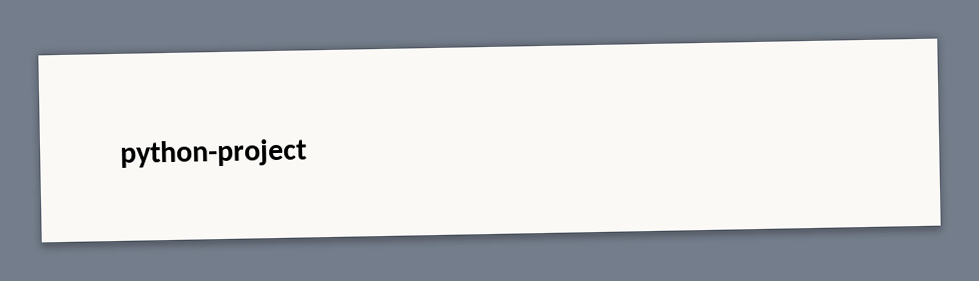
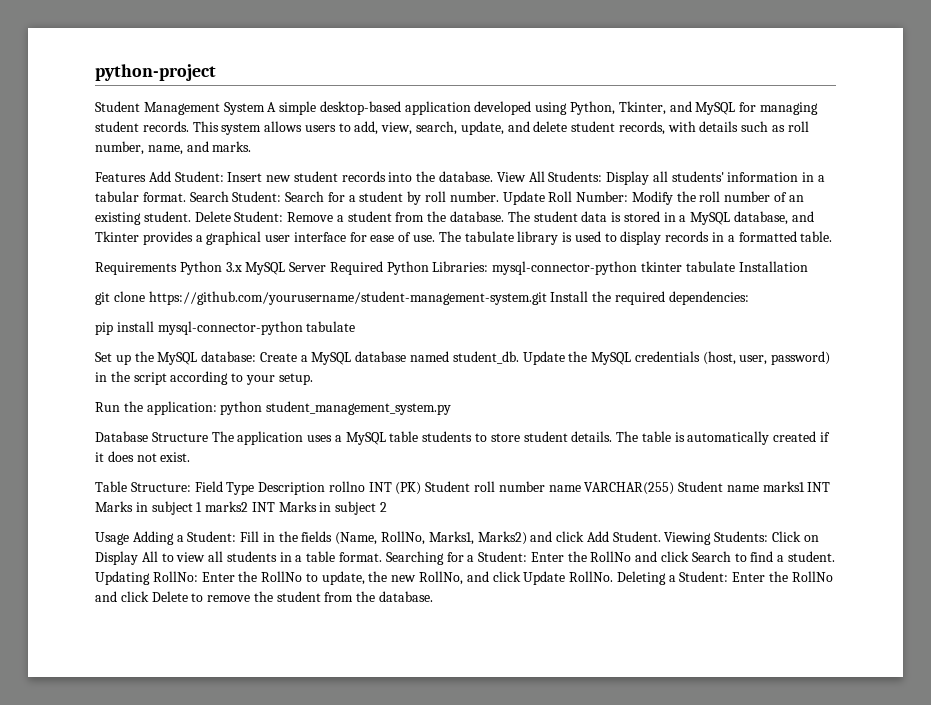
(307, 153) none -> [95,101,818,115] [95,121,809,135] [95,141,252,155] [95,171,826,185] [95,191,804,205] [95,211,814,225] [95,231,833,245] [95,261,808,275] [95,291,749,305] [95,321,356,335] [95,351,831,365] [95,371,313,385] [95,401,452,415] [95,431,831,445] [95,451,191,462] [95,481,831,495] [95,501,388,515] [95,531,819,545] [95,551,835,565] [95,571,833,585] [95,591,434,602] // Student Management System A simple desktop-based application developed using Python, Tkinter, and MySQL for managing student records. This system allows users to add, view, search, update, and delete student records, with details such as roll number, name, and marks. // Features Add Student: Insert new student records into the database. View All Students: Display all students' information in a tabular format. Search Student: Search for a student by roll number. Update Roll Number: Modify the roll number of an existing student. Delete Student: Remove a student from the database. The student data is stored in a MySQL database, and Tkinter provides a graphical user interface for ease of use. The tabulate library is used to display records in a formatted table. // Requirements Python 3.x MySQL Server Required Python Libraries: mysql-connector-python tkinter tabulate Installation // git clone https://github.com/yourusername/student-management-system.git Install the required dependencies: // pip install mysql-connector-python tabulate // Set up the MySQL database: Create a MySQL database named student_db. Update the MySQL credentials (host, user, password) in the script according to your setup. // Run the application: python student_management_system.py // Database Structure The application uses a MySQL table students to store student details. The table is automatically created if it does not exist. // Table Structure: Field Type Description rollno INT (PK) Student roll number name VARCHAR(255) Student name marks1 INT Marks in subject 1 marks2 INT Marks in subject 2 // Usage Adding a Student: Fill in the fields (Name, RollNo, Marks1, Marks2) and click Add Student. Viewing Students: Click on Display All to view all students in a table format. Searching for a Student: Enter the RollNo and click Search to find a student. Updating RollNo: Enter the RollNo to update, the new RollNo, and click Update RollNo. Deleting a Student: Enter the RollNo and click Delete to remove the student from the database.

